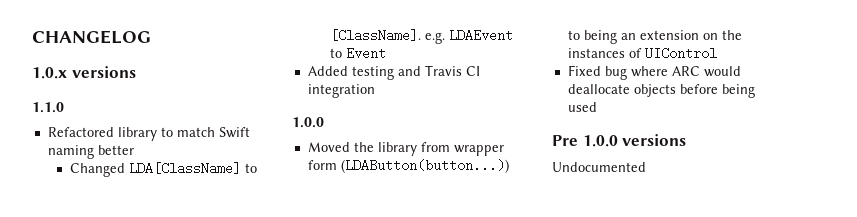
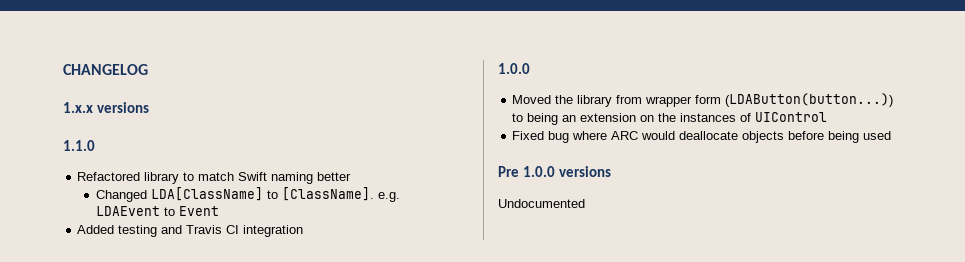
[32,67,67,79] 1.0.x -> [63,102,93,113] 1.x.x

